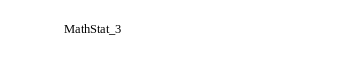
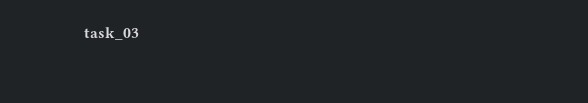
[64,24,121,35] MathStat_3 -> [84,27,139,40] task_03

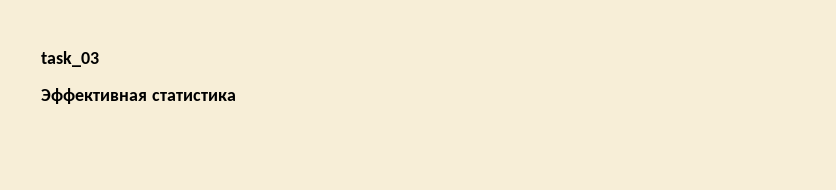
(139, 33) none -> [41,88,236,104] // Эффективная статистика

